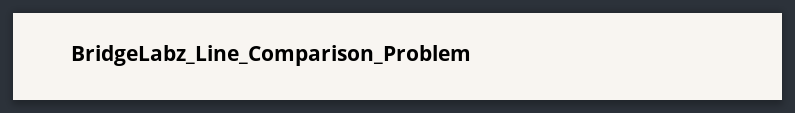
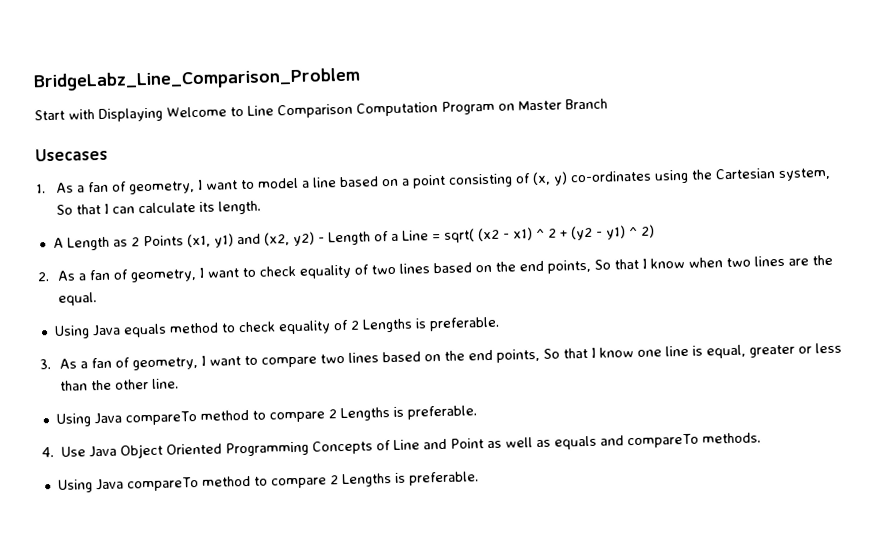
(471, 55) none -> [34,98,608,122] [35,147,108,162] [36,167,832,195] [56,200,262,215] [52,224,655,251] [37,254,834,283] [58,292,98,306] [53,316,500,339] [39,342,843,371] [60,378,180,391] [55,405,477,427] [41,432,762,459] [57,471,479,493] // Start with Displaying Welcome to Line Comparison Computation Program on Master Branch // Usecases // 1. As a fan of geometry, I want to model a line based on a point consisting of (x, y) co-ordinates using the Cartesian system, So that I can calculate its length. // A Length as 2 Points (x1, y1) and (x2, y2) - Length of a Line = sqrt( (x2 - x1) ^ 2 + (y2 - y1) ^ 2) // 2. As a fan of geometry, I want to check equality of two lines based on the end points, So that I know when two lines are the equal. // Using Java equals method to check equality of 2 Lengths is preferable. // 3. As a fan of geometry, I want to compare two lines based on the end points, So that I know one line is equal, greater or less than the other line. // Using Java compareTo method to compare 2 Lengths is preferable. // 4. Use Java Object Oriented Programming Concepts of Line and Point as well as equals and compareTo methods. // Using Java compareTo method to compare 2 Lengths is preferable.

